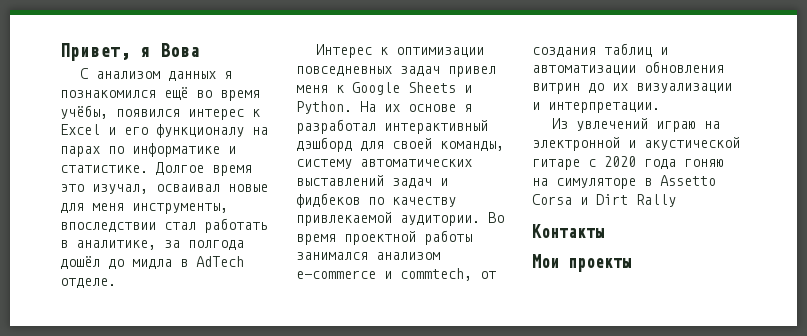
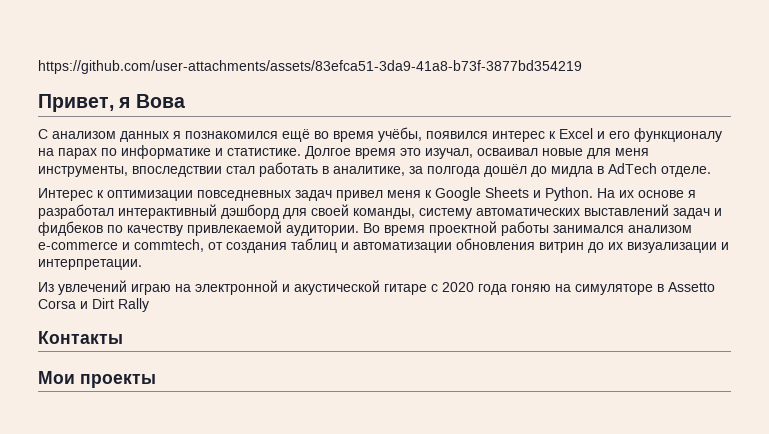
(60, 52) none -> [38,60,582,74] https://github.com/user-attachments/assets/83efca51-3da9-41a8-b73f-3877bd354219 //

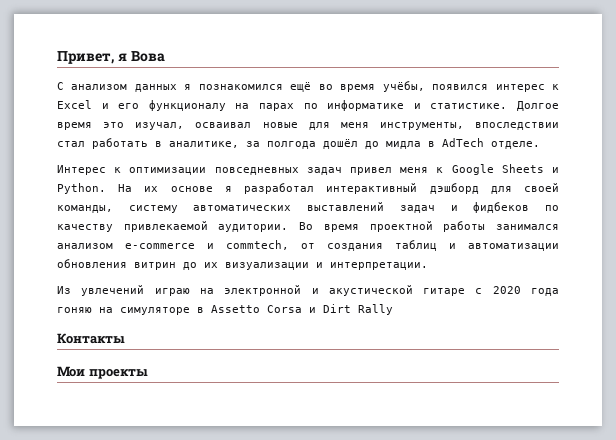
[38,60,582,74] https://github.com/user-attachments/assets/83efca51-3da9-41a8-b73f-3877bd354219 // -> (57, 57) none

